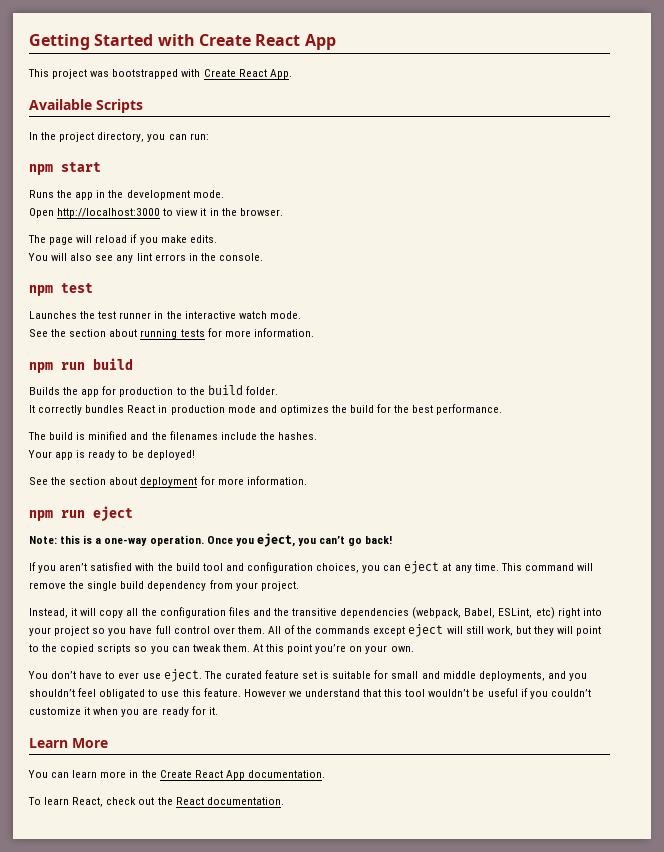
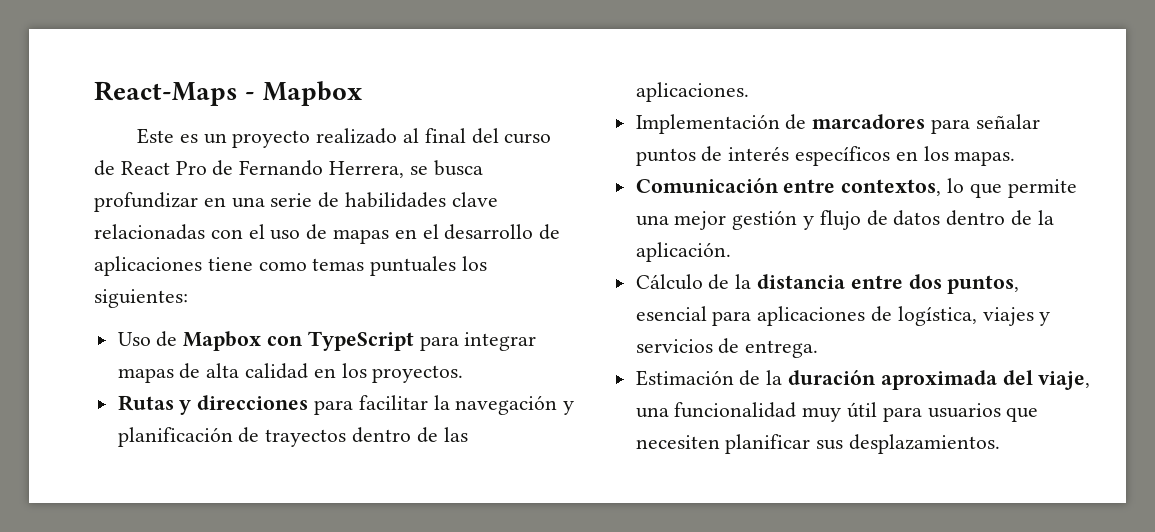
[29,34,336,50] [28,69,292,79] [29,99,143,113] [29,132,209,142] [29,162,101,175] [29,190,224,200] [29,208,283,218] [28,234,217,245] [28,253,263,263] [29,283,93,296] [29,311,301,319] [29,328,314,339] [29,358,133,373] [29,385,278,397] [29,404,503,415] [28,431,317,440] [28,450,195,460] [29,476,307,487] [29,506,133,522] [29,533,393,547] [29,561,593,574] [29,580,299,591] [29,607,602,619] [29,624,602,637] [29,644,414,654] [28,669,587,682] [29,688,591,699] [29,706,218,717] [29,738,108,748] [28,770,325,780] [28,797,284,807] Getting Started with Create React App // This project was bootstrapped with Create React App. // Available Scripts // In the project directory, you can run: // npm start // Runs the app in the development mode. // Open http://localhost:3000 to view it in the browser. // The page will reload if you make edits. // You will also see any lint errors in the console. // npm test // Launches the test runner in the interactive watch mode. // See the section about running tests for more information. // npm run build // Builds the app for production to the build folder. // It correctly bundles React in production mode and optimizes the build for the best performance. // The build is minified and the filenames include the hashes. // Your app is ready to be deployed! // See the section about deployment for more information. // npm run eject // Note: this is a one-way operation. Once you eject, you can’t go back! // If you aren’t satisfied with the build tool and configuration choices, you can eject at any time. This command will remove the single build dependency from your project. // Instead, it will copy all the configuration files and the transitive dependencies (webpack, Babel, ESLint, etc) right into your project so you have full control over them. All of the commands except eject will still work, but they will point to the copied scripts so you can tweak them. At this point you’re on your own. // You don’t have to ever use eject. The curated feature set is suitable for small and middle deployments, and you shouldn’t feel obligated to use this feature. However we understand that this tool wouldn’t be useful if you couldn’t customize it when you are ready for it. // Learn More // You can learn more in the Create React App documentation. // To learn React, check out the React documentation. -> [94,81,362,106] [136,128,552,148] [94,160,483,178] [94,192,498,212] [94,224,561,244] [94,256,488,276] [94,289,188,308] [117,331,537,351] [117,363,464,383] [117,395,575,415] [117,427,468,447] [635,82,749,102] [635,114,1040,134] [635,146,1016,166] [635,178,1077,198] [635,210,1054,230] [635,242,731,262] [635,274,1020,294] [635,306,1051,326] [635,338,819,358] [635,370,1091,390] [635,402,1039,422] [635,434,1001,454] React-Maps - Mapbox // Este es un proyecto realizado al final del curso de React Pro de Fernando Herrera, se busca profundizar en una serie de habilidades clave relacionadas con el uso de mapas en el desarrollo de aplicaciones tiene como temas puntuales los siguientes: // Uso de Mapbox con TypeScript para integrar mapas de alta calidad en los proyectos. // Rutas y direcciones para facilitar la navegación y planificación de trayectos dentro de las aplicaciones. // Implementación de marcadores para señalar puntos de interés específicos en los mapas. // Comunicación entre contextos, lo que permite una mejor gestión y flujo de datos dentro de la aplicación. // Cálculo de la distancia entre dos puntos, esencial para aplicaciones de logística, viajes y servicios de entrega. // Estimación de la duración aproximada del viaje, una funcionalidad muy útil para usuarios que necesiten planificar sus desplazamientos.

